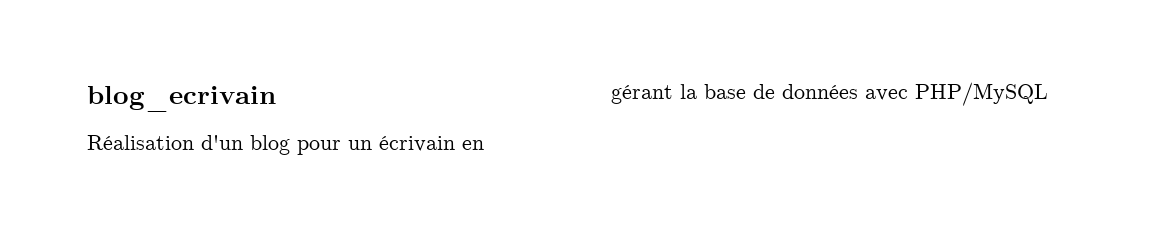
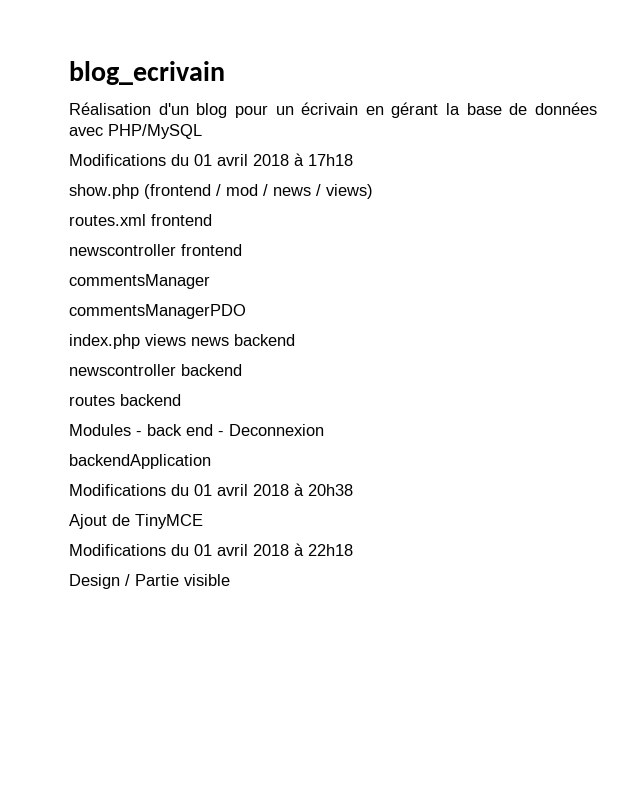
(1048, 94) none -> [69,153,353,166] [69,184,373,199] [69,214,212,226] [69,244,242,256] [69,274,210,289] [69,304,246,319] [69,334,295,349] [69,364,242,376] [69,394,181,406] [69,424,324,436] [69,454,211,469] [69,483,353,496] [69,514,203,529] [69,543,353,556] [69,574,230,589] // Modifications du 01 avril 2018 à 17h18 // show.php (frontend / mod / news / views) // routes.xml frontend // newscontroller frontend // commentsManager // commentsManagerPDO // index.php views news backend // newscontroller backend // routes backend // Modules - back end - Deconnexion // backendApplication // Modifications du 01 avril 2018 à 20h38 // Ajout de TinyMCE // Modifications du 01 avril 2018 à 22h18 // Design / Partie visible

